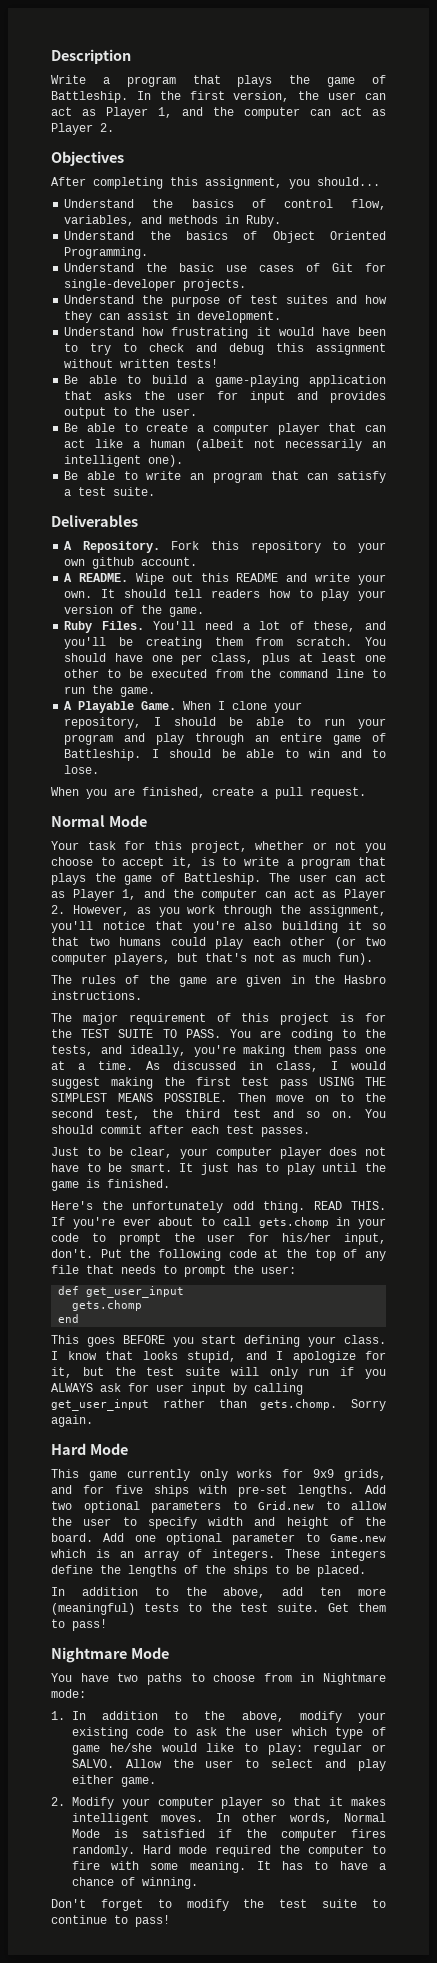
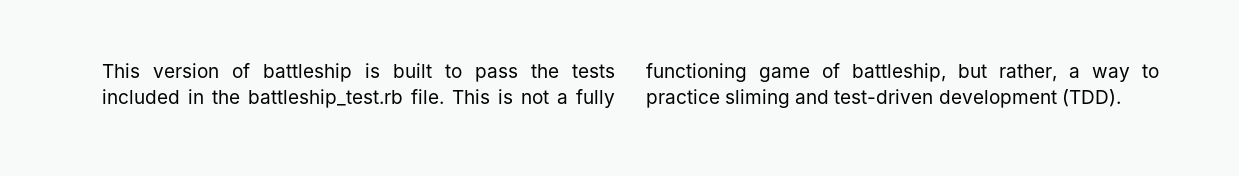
[51,49,131,64] [51,75,386,87] [51,91,386,103] [51,107,386,119] [51,123,114,135] [51,151,124,166] [51,177,380,189] [64,199,387,210] [64,215,282,227] [64,231,387,243] [64,247,149,259] [64,263,386,272] [64,279,247,291] [64,295,387,307] [64,311,282,323] [64,327,386,339] [64,343,386,355] [64,359,219,368] [64,375,386,387] [64,391,386,403] [64,407,198,419] [64,423,386,435] [64,439,386,451] [64,455,184,467] [64,471,386,483] [64,487,156,496] [51,515,138,527] [64,541,386,553] [64,557,198,569] [64,573,386,585] [64,589,386,601] [64,605,205,617] [64,621,386,633] [64,637,387,649] [64,653,386,665] [64,669,386,678] [64,685,156,697] [64,701,303,713] [64,717,386,729] [64,733,386,745] [64,749,387,761] [64,765,100,774] [51,787,366,799] [51,815,147,827] [51,841,386,853] [51,857,386,869] [51,873,386,885] [51,889,386,901] [51,905,386,917] [51,921,386,933] [51,937,386,949] [51,953,373,965] [51,975,387,987] [51,991,142,1000] [51,1013,386,1025] [51,1029,386,1041] [51,1045,386,1057] [51,1061,386,1072] [51,1077,386,1089] [51,1093,386,1102] [51,1109,386,1120] [51,1125,310,1137] [51,1147,386,1159] [51,1163,386,1175] [51,1179,170,1191] [51,1201,386,1213] [51,1217,386,1229] [51,1233,386,1245] [51,1249,386,1261] [51,1265,296,1277] [58,1286,185,1298] [72,1300,143,1311] [58,1314,80,1323] [51,1335,386,1347] [51,1351,386,1363] [51,1367,386,1379] [51,1383,303,1395] [51,1399,386,1411] [51,1415,93,1427] [51,1443,128,1455] [51,1469,386,1481] [51,1485,386,1497] [51,1501,387,1513] [51,1517,386,1529] [51,1533,386,1545] [51,1549,386,1561] [51,1565,366,1577] [51,1587,386,1598] [51,1603,386,1615] [51,1619,107,1631] [51,1647,169,1663] [51,1673,386,1685] [51,1689,86,1698] [51,1711,386,1723] [71,1727,386,1739] [71,1743,386,1755] [71,1759,386,1771] [71,1775,156,1787] [51,1797,386,1809] [71,1813,386,1825] [71,1829,387,1841] [71,1845,386,1857] [71,1861,386,1873] [71,1877,198,1889] [51,1899,386,1911] [51,1915,170,1927] Description // Write a program that plays the game of Battleship. In the first version, the user can act as Player 1, and the computer can act as Player 2. // Objectives // After completing this assignment, you should... // Understand the basics of control flow, variables, and methods in Ruby. // Understand the basics of Object Oriented Programming. // Understand the basic use cases of Git for single-developer projects. // Understand the purpose of test suites and how they can assist in development. // Understand how frustrating it would have been to try to check and debug this assignment without written tests! // Be able to build a game-playing application that asks the user for input and provides output to the user. // Be able to create a computer player that can act like a human (albeit not necessarily an intelligent one). // Be able to write an program that can satisfy a test suite. // Deliverables // A Repository. Fork this repository to your own github account. // A README. Wipe out this README and write your own. It should tell readers how to play your version of the game. // Ruby Files. You'll need a lot of these, and you'll be creating them from scratch. You should have one per class, plus at least one other to be executed from the command line to run the game. // A Playable Game. When I clone your repository, I should be able to run your program and play through an entire game of Battleship. I should be able to win and to lose. // When you are finished, create a pull request. // Normal Mode // Your task for this project, whether or not you choose to accept it, is to write a program that plays the game of Battleship. The user can act as Player 1, and the computer can act as Player 2. However, as you work through the assignment, you'll notice that you're also building it so that two humans could play each other (or two computer players, but that's not as much fun). // The rules of the game are given in the Hasbro instructions. // The major requirement of this project is for the TEST SUITE TO PASS. You are coding to the tests, and ideally, you're making them pass one at a time. As discussed in class, I would suggest making the first test pass USING THE SIMPLEST MEANS POSSIBLE. Then move on to the second test, the third test and so on. You should commit after each test passes. // Just to be clear, your computer player does not have to be smart. It just has to play until the game is finished. // Here's the unfortunately odd thing. READ THIS. If you're ever about to call gets.chomp in your code to prompt the user for his/her input, don't. Put the following code at the top of any file that needs to prompt the user: // def get_user_input // gets.chomp // end // This goes BEFORE you start defining your class. I know that looks stupid, and I apologize for it, but the test suite will only run if you ALWAYS ask for user input by calling get_user_input rather than gets.chomp. Sorry again. // Hard Mode // This game currently only works for 9x9 grids, and for five ships with pre-set lengths. Add two optional parameters to Grid.new to allow the user to specify width and height of the board. Add one optional parameter to Game.new which is an array of integers. These integers define the lengths of the ships to be placed. // In addition to the above, add ten more (meaningful) tests to the test suite. Get them to pass! // Nightmare Mode // You have two paths to choose from in Nightmare mode: // 1. In addition to the above, modify your existing code to ask the user which type of game he/she would like to play: regular or SALVO. Allow the user to select and play either game. // 2. Modify your computer player so that it makes intelligent moves. In other words, Normal Mode is satisfied if the computer fires randomly. Hard mode required the computer to fire with some meaning. It has to have a chance of winning. // Don't forget to modify the test suite to continue to pass! -> [102,63,615,82] [102,89,615,108] [646,63,1159,82] [646,89,1121,108] This version of battleship is built to pass the tests included in the battleship_test.rb file. This is not a fully functioning game of battleship, but rather, a way to practice sliming and test-driven development (TDD).

